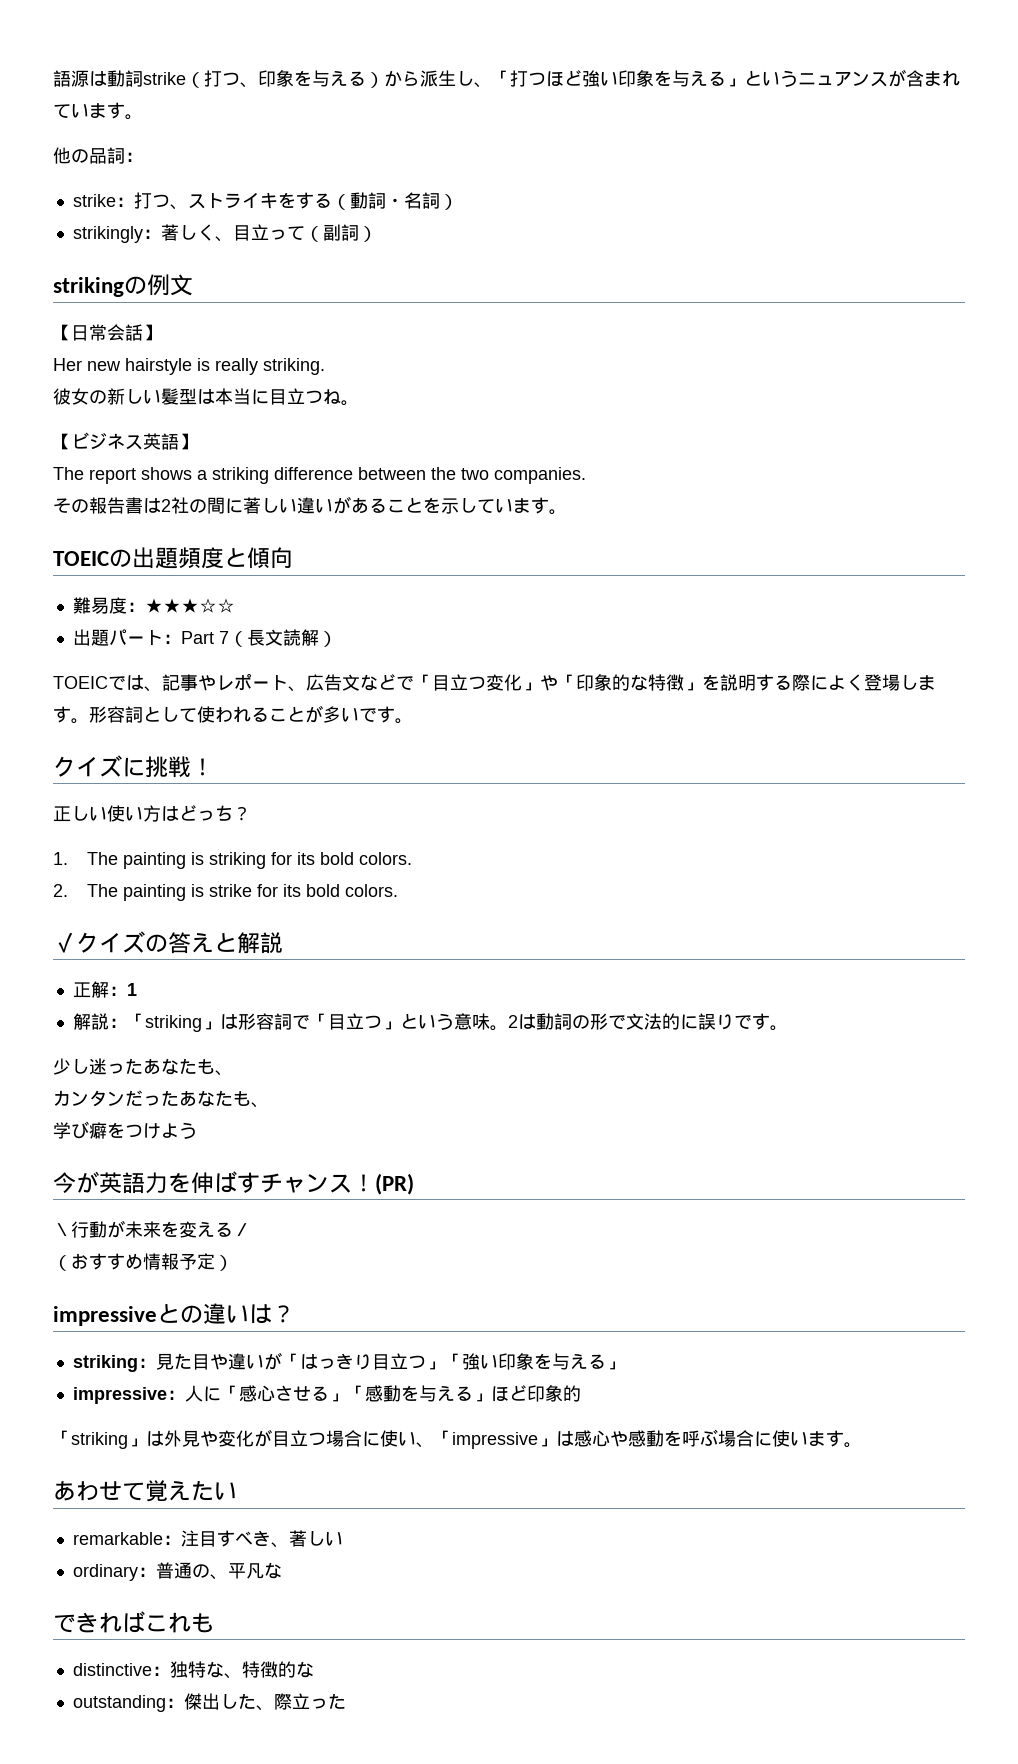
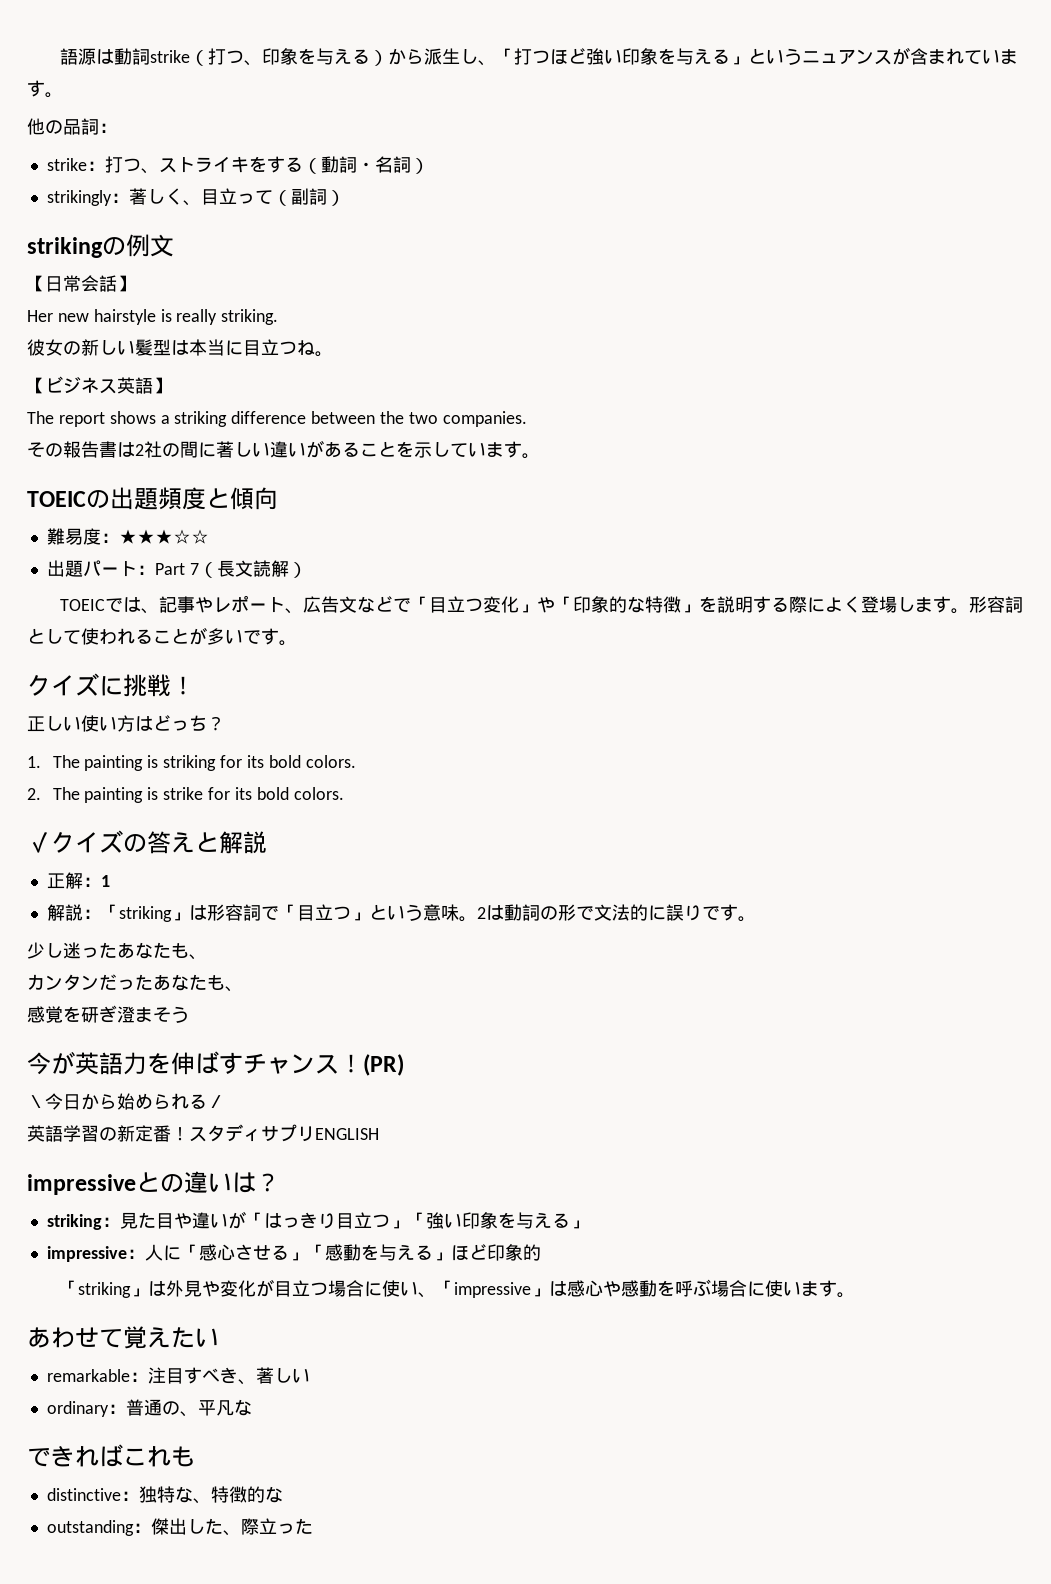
[53,1121,179,1139] 学び癖をつけよ -> [27,1005,171,1023] 感覚を研ぎ澄まそ
[71,1220,251,1238] [53,1253,233,1271] 行動が未来を変える／ // （おすすめ情報予定） -> [45,1093,225,1110] [27,1124,379,1142] 今日から始められる／ // 英語学習の新定番！スタディサプリENGLISH

